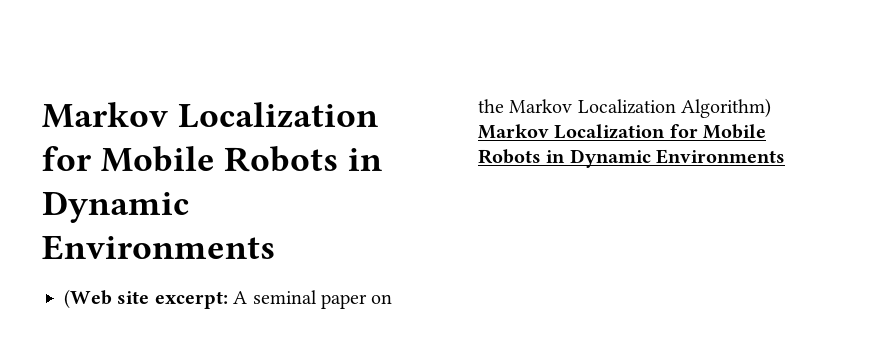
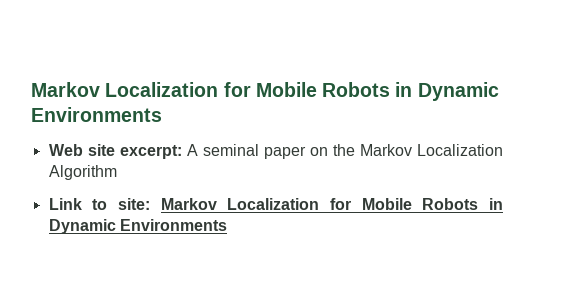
[64,289,112,309] (Web -> [48,144,83,156] Web
[681,98,772,118] Algorithm) -> [48,165,117,180] [48,198,150,210] Algorithm // Link to site:

